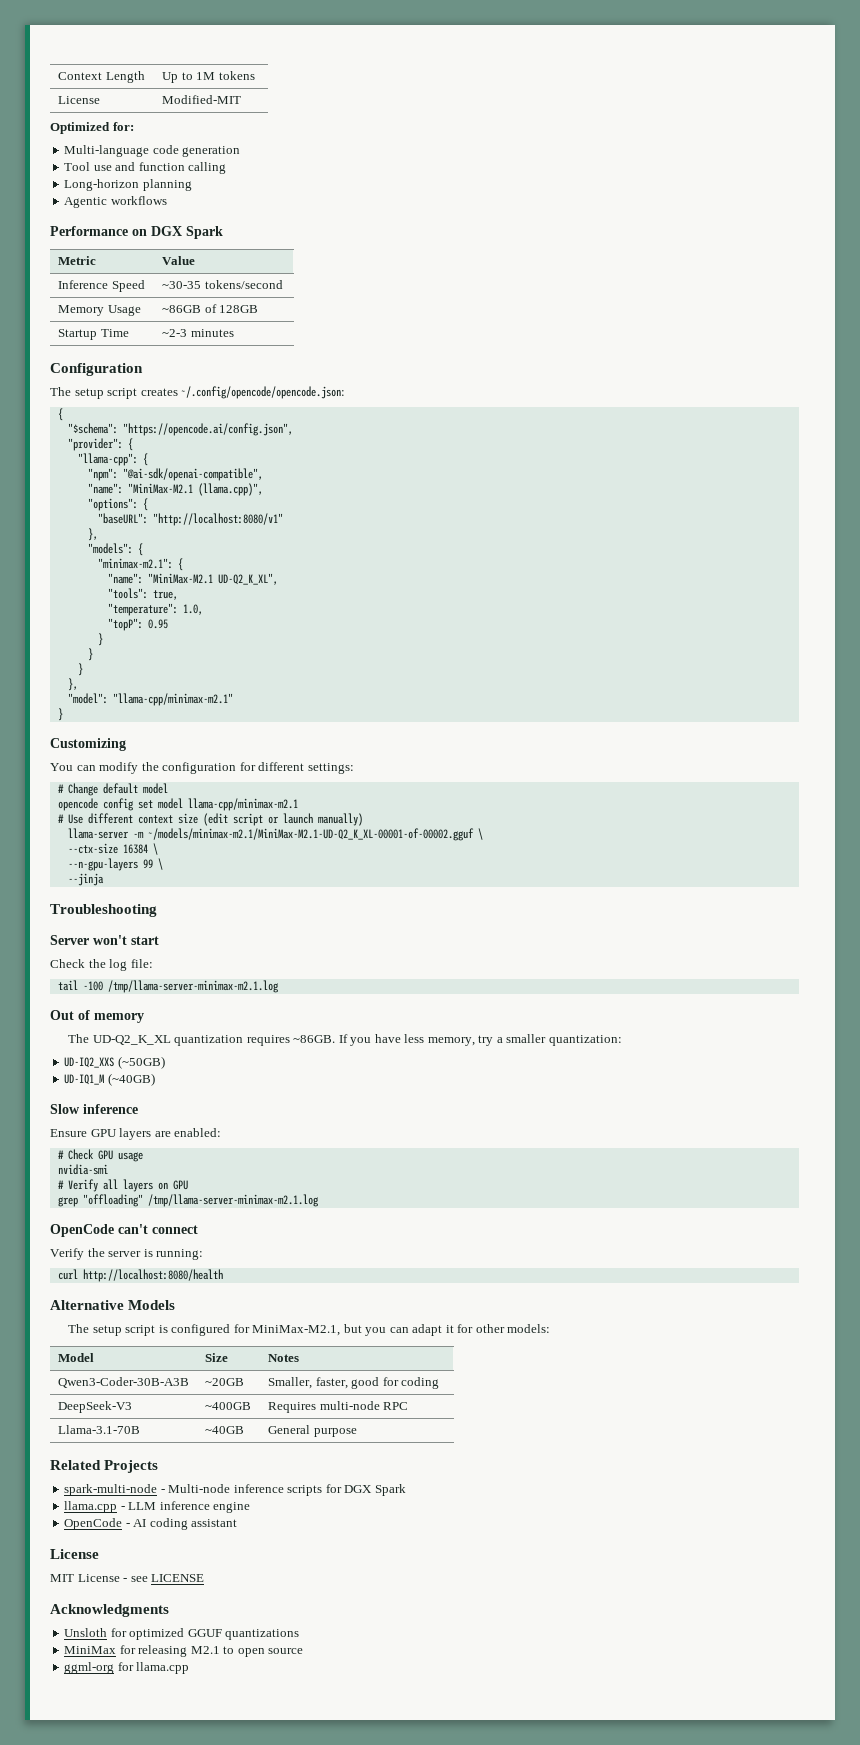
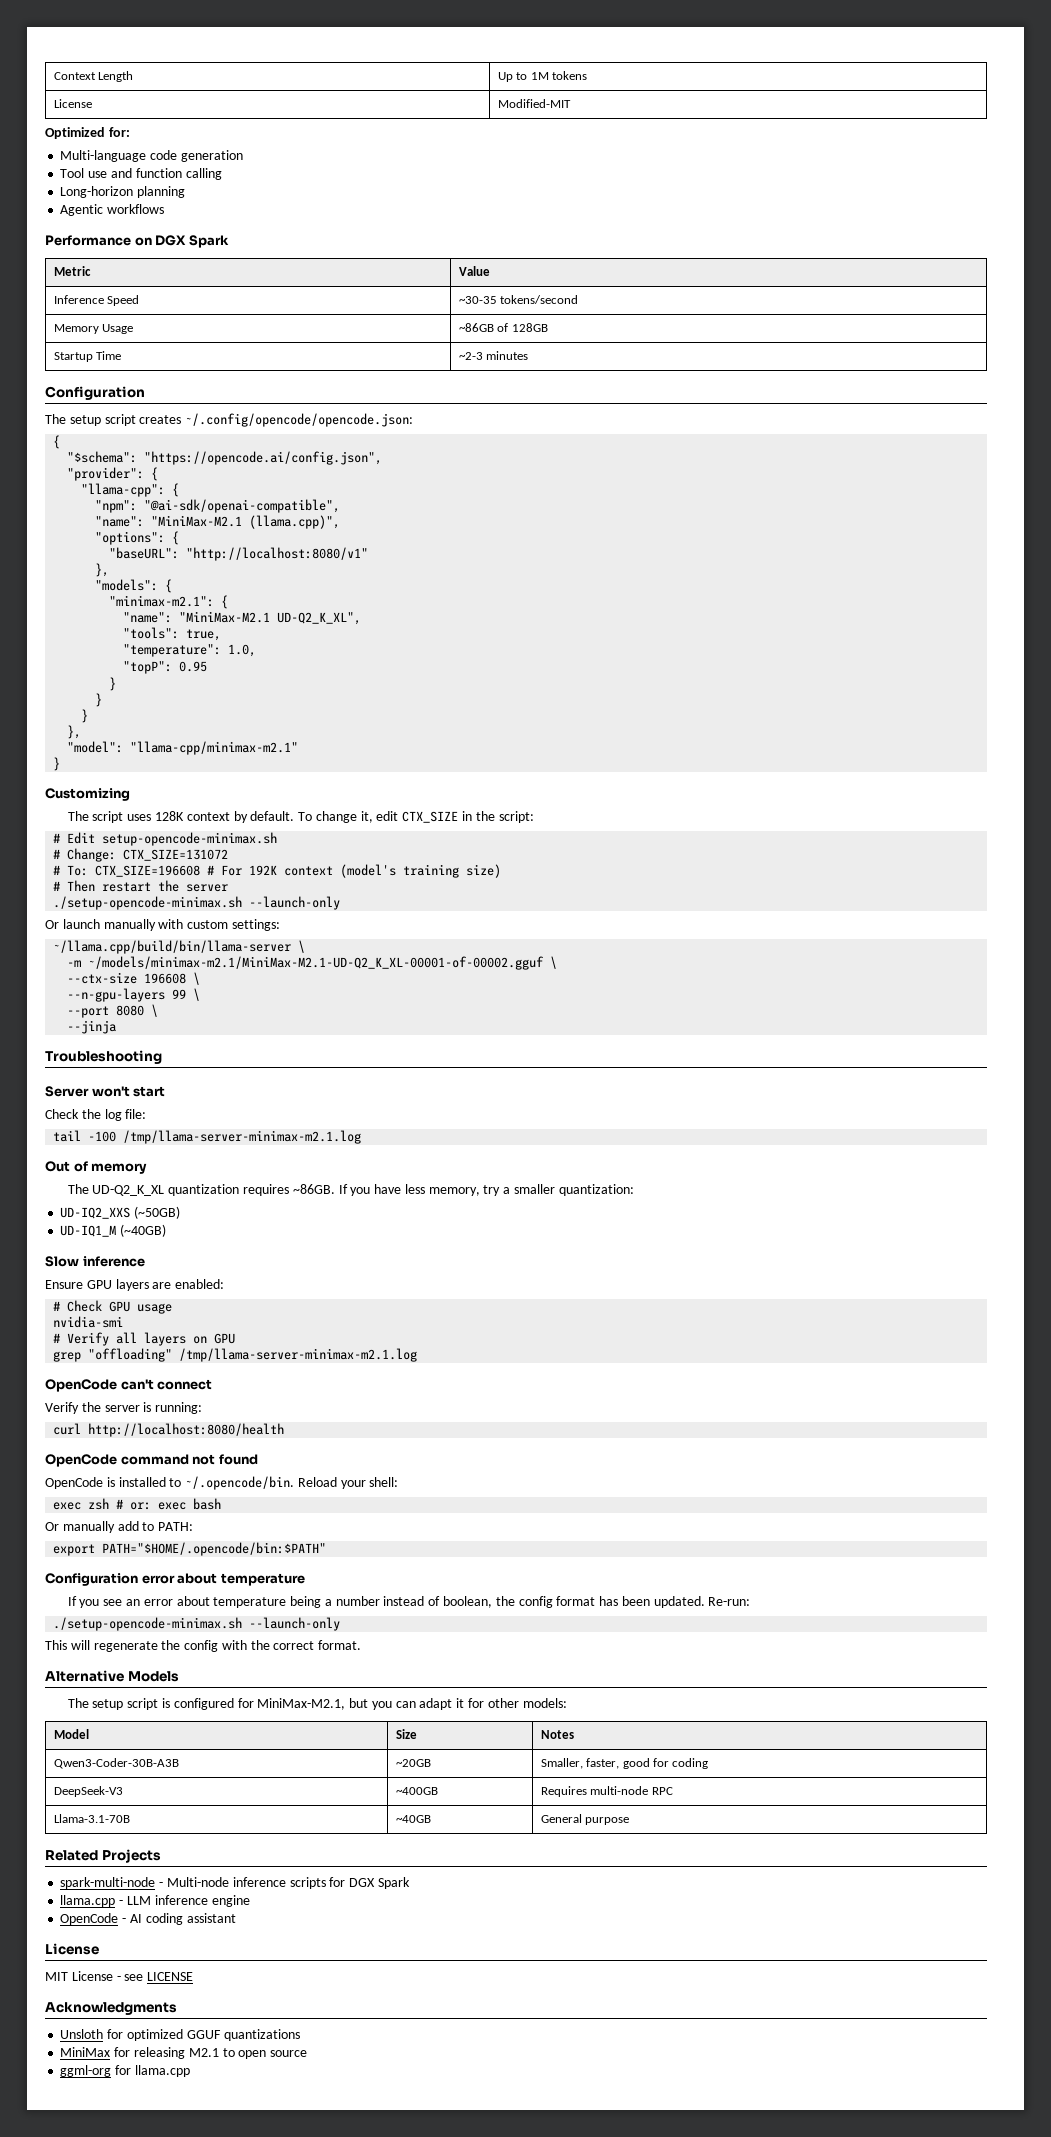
[50,762,354,774] [57,783,168,796] [57,798,298,811] [57,813,363,826] [67,828,129,839] You can modify the configuration for different settings: // # Change default model // opencode config set model llama-cpp/minimax-m2.1 // # Use different context size (edit script or launch manually) // llama-server -> [67,811,534,823] [53,832,278,846] [53,848,229,862] [53,864,502,878] [53,880,229,892] [53,896,341,910] [45,919,280,931] [53,940,306,954] The script uses 128K context by default. To change it, edit CTX_SIZE in the script: // # Edit setup-opencode-minimax.sh // # Change: CTX_SIZE=131072 // # To: CTX_SIZE=196608 # For 192K context (model's training size) // # Then restart the server // ./setup-opencode-minimax.sh --launch-only // Or launch manually with custom settings: // ~/llama.cpp/build/bin/llama-server \ //
[122,844,148,854] 16384 -> [144,973,187,984] 196608
(163, 864) none -> [67,1004,159,1018] // --port 8080 \
(223, 1275) none -> [45,1454,258,1467] [45,1476,399,1490] [53,1498,222,1510] [45,1521,194,1533] [53,1542,327,1556] [45,1573,305,1586] [67,1596,751,1608] [53,1617,341,1631] [45,1640,362,1652] // OpenCode command not found // OpenCode is installed to ~/.opencode/bin. Reload your shell: // exec zsh # or: exec bash // Or manually add to PATH: // export PATH="$HOME/.opencode/bin:$PATH" // Configuration error about temperature // If you see an error about temperature being a number instead of boolean, the config format has been updated. Re-run: // ./setup-opencode-minimax.sh --launch-only // This will regenerate the config with the correct format.

